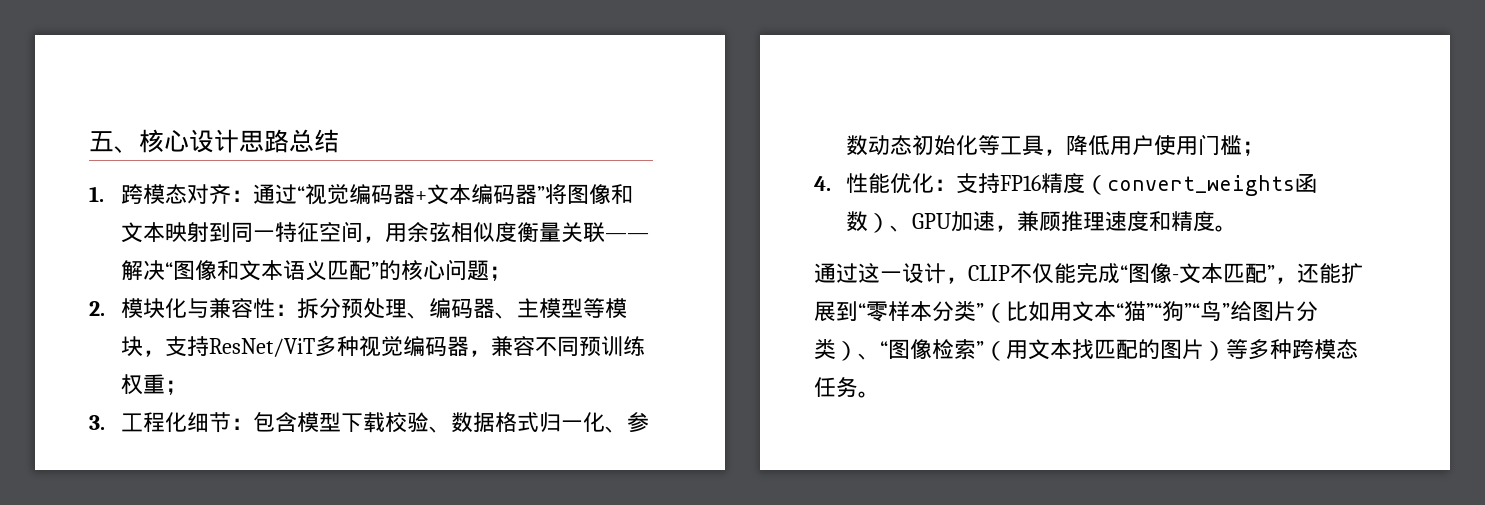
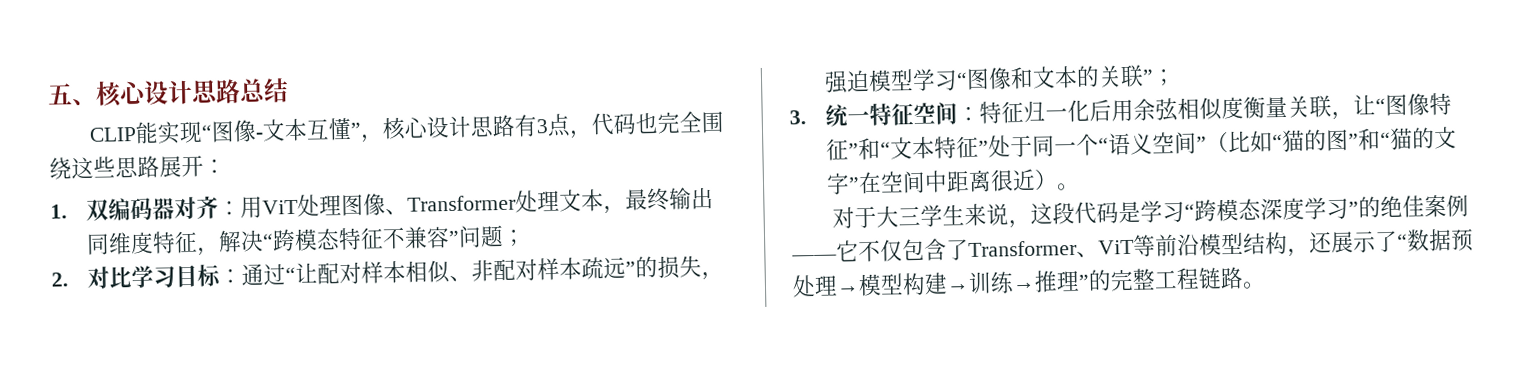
[89,183,633,205] [120,221,385,243] 1.跨模态对齐：通过“视觉编码器+文本编码器”将图像和文本映射到同一特征空间， -> [88,110,725,145] [49,155,226,180] [50,186,715,221] [86,224,527,256] [51,255,725,289] [824,64,1177,94] [789,99,1113,127] CLIP能实现“图像-文本互懂”，核心设计思路有3点，代码也完全围绕这些思路展开： // 1.双编码器对齐：用ViT处理图像、Transformer处理文本，最终输出同维度特征，解决“跨模态特征不兼容”问题； // 2.对比学习目标：通过“让配对样本相似、非配对样本疏远”的损失，强迫模型学习“图像和文本的关联”； // 3.统一特征空间：特征归一化后
[604,233,649,240] [120,259,511,281] [89,298,627,319] [120,336,645,357] [120,374,187,395] [89,412,649,433] [845,134,1264,156] [814,173,1317,196] [845,211,1237,233] [814,262,1363,284] [814,301,1318,323] [814,339,1358,361] [814,377,858,398] ——解决“图像和文本语义匹配”的核心问题； // 2.模块化与兼容性：拆分预处理、编码器、主模型等模块，支持ResNet/ViT多种视觉编码器，兼容不同预训练权重； // 3.工程化细节：包含模型下载校验、数据格式归一化、参数动态初始化等工具，降低用户使用门槛； // 4.性能优化：支持FP16精度（convert_weights函数）、GPU加速，兼顾推理速度和精度。 // 通过这一设计，CLIP不仅能完成“图像-文本匹配”，还能扩展到“零样本分类”（比如用文本“猫”“狗”“鸟”给图片分类）、“图像检索”（用文本找匹配的图片）等多种跨模态任务 -> [1331,92,1453,121] [826,126,1458,161] [826,168,1081,195] [831,194,1469,229] [791,228,1474,263] [792,266,1244,298] ，让“图像特征”和“文本特征”处于同一个“语义空间”（比如“猫的图”和“猫的文字”在空间中距离很近）。 // 对于大三学生来说，这段代码是学习“跨模态深度学习”的绝佳案例——它不仅包含了Transformer、ViT等前沿模型结构，还展示了“数据预处理→模型构建→训练→推理”的完整工程链路

